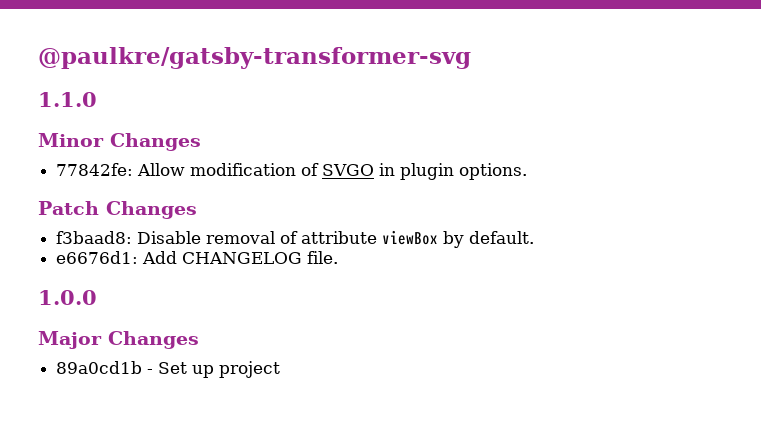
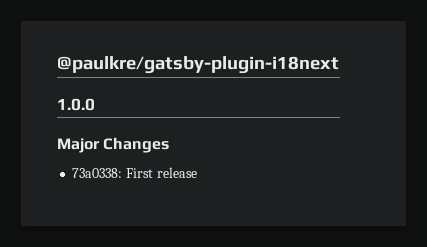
[38,47,471,69] [38,92,97,107] [38,133,201,151] [56,163,528,180] [38,201,197,219] [56,230,535,248] [56,251,339,264] [38,290,97,305] [38,331,199,349] [56,361,281,378] @paulkre/gatsby-transformer-svg // 1.1.0 // Minor Changes // 77842fe: Allow modification of SVGO in plugin options. // Patch Changes // f3baad8: Disable removal of attribute viewBox by default. // e6676d1: Add CHANGELOG file. // 1.0.0 // Major Changes // 89a0cd1b - Set up project -> [57,56,339,74] [57,98,95,111] [57,137,170,153] [72,167,197,178] @paulkre/gatsby-plugin-i18next // 1.0.0 // Major Changes // 73a0338: First release

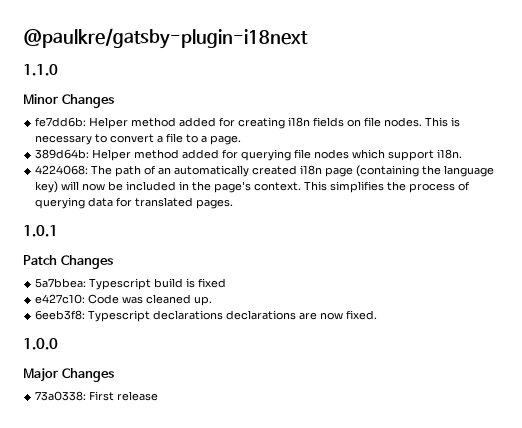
(339, 65) none -> [23,64,58,76] [23,94,114,108] [35,117,461,129] [35,133,242,145] [35,149,463,161] [35,165,495,177] [35,181,471,193] [35,197,234,209] [23,225,58,237] [23,255,113,269] [35,278,227,290] [35,294,213,306] [35,310,378,322] // 1.1.0 // Minor Changes // fe7dd6b: Helper method added for creating i18n fields on file nodes. This is necessary to convert a file to a page. // 389d64b: Helper method added for querying file nodes which support i18n. // 4224068: The path of an automatically created i18n page (containing the language key) will now be included in the page's context. This simplifies the process of querying data for translated pages. // 1.0.1 // Patch Changes // 5a7bbea: Typescript build is fixed // e427c10: Code was cleaned up. // 6eeb3f8: Typescript declarations declarations are now fixed.

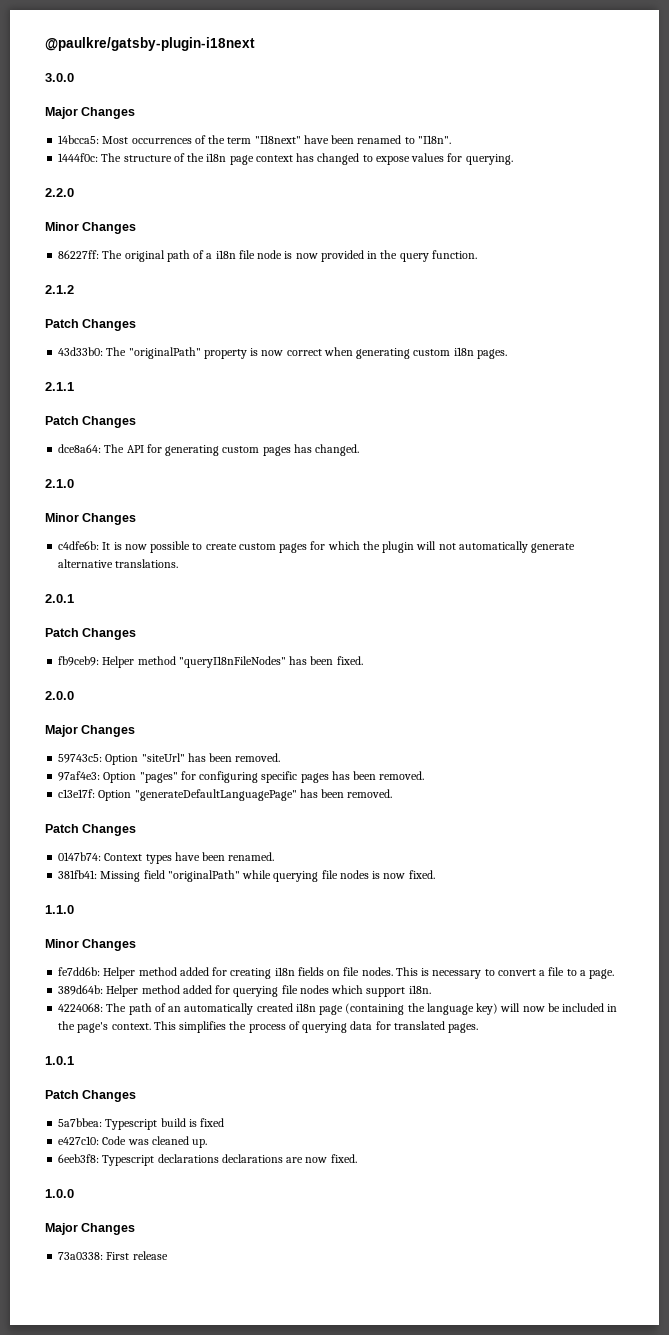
(308, 38) none -> [45,73,74,82] [45,107,136,119] [58,135,451,144] [58,153,513,165] [45,188,74,197] [45,222,137,234] [58,250,477,262] [45,285,74,294] [45,319,137,331] [58,347,507,359] [45,382,74,391] [45,416,137,428] [58,444,360,456] [45,479,74,488] [45,513,137,525] [58,541,576,553] [58,559,179,568] [45,594,74,603] [45,628,137,640] [58,656,363,668] [45,691,74,700] [45,725,136,737] [58,753,281,765] [58,771,425,783] [58,789,393,801] [45,824,137,836] [58,852,275,864] [58,870,435,882] // 3.0.0 // Major Changes // 14bcca5: Most occurrences of the term "I18next" have been renamed to "I18n". // 1444f0c: The structure of the i18n page context has changed to expose values for querying. // 2.2.0 // Minor Changes // 86227ff: The original path of a i18n file node is now provided in the query function. // 2.1.2 // Patch Changes // 43d33b0: The "originalPath" property is now correct when generating custom i18n pages. // 2.1.1 // Patch Changes // dce8a64: The API for generating custom pages has changed. // 2.1.0 // Minor Changes // c4dfe6b: It is now possible to create custom pages for which the plugin will not automatically generate alternative translations. // 2.0.1 // Patch Changes // fb9ceb9: Helper method "queryI18nFileNodes" has been fixed. // 2.0.0 // Major Changes // 59743c5: Option "siteUrl" has been removed. // 97af4e3: Option "pages" for configuring specific pages has been removed. // c13e17f: Option "generateDefaultLanguagePage" has been removed. // Patch Changes // 0147b74: Context types have been renamed. // 381fb41: Missing field "originalPath" while querying file nodes is now fixed.

